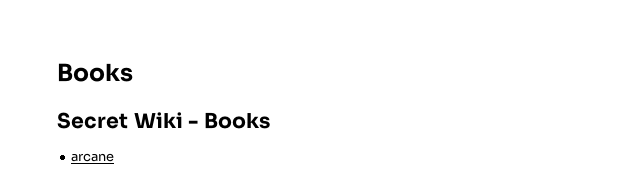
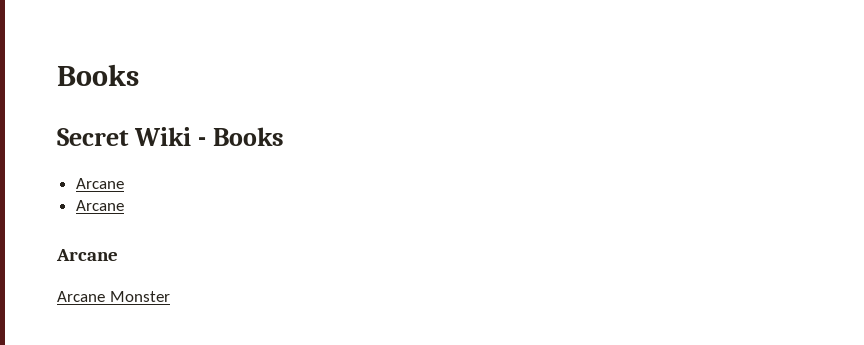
[71,153,115,162] arcane -> [75,178,124,189] [75,200,124,211] [56,249,118,261] [57,291,170,302] Arcane // Arcane // Arcane // Arcane Monster

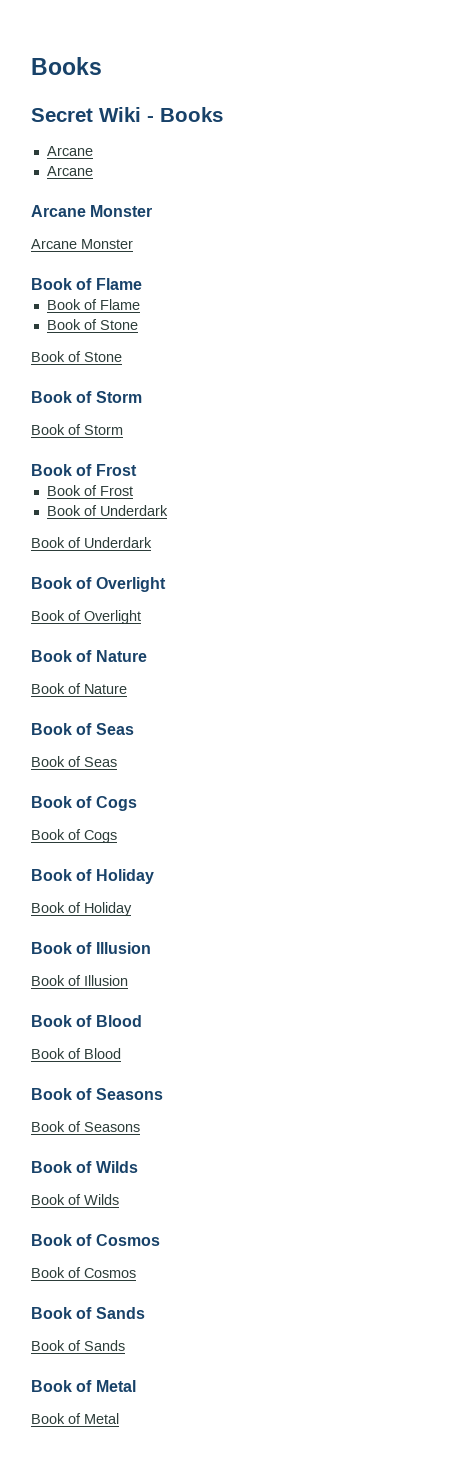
[57,291,170,302] // Arcane Monster -> [90,205,153,217] [31,239,133,249] [31,278,142,290] [46,299,140,310] [46,319,138,330] [31,351,122,362] [31,391,142,403] [31,424,123,435] [31,464,137,476] [46,485,133,496] [46,505,168,516] [31,537,152,548] [31,577,166,592] [31,610,141,624] [31,650,147,662] [31,683,127,694] [31,723,134,735] [31,756,117,767] [31,796,137,811] [31,829,117,843] [31,869,154,884] [31,902,132,916] [31,942,151,954] [31,975,128,986] [31,1015,142,1027] [31,1048,121,1059] [31,1088,163,1100] [31,1121,140,1132] [31,1161,138,1173] [31,1194,119,1205] [31,1234,160,1246] [31,1267,136,1278] [31,1307,145,1319] [31,1340,125,1351] [31,1380,136,1392] [31,1413,119,1424] Monster // Arcane Monster // Book of Flame // Book of Flame // Book of Stone // Book of Stone // Book of Storm // Book of Storm // Book of Frost // Book of Frost // Book of Underdark // Book of Underdark // Book of Overlight // Book of Overlight // Book of Nature // Book of Nature // Book of Seas // Book of Seas // Book of Cogs // Book of Cogs // Book of Holiday // Book of Holiday // Book of Illusion // Book of Illusion // Book of Blood // Book of Blood // Book of Seasons // Book of Seasons // Book of Wilds // Book of Wilds // Book of Cosmos // Book of Cosmos // Book of Sands // Book of Sands // Book of Metal // Book of Metal

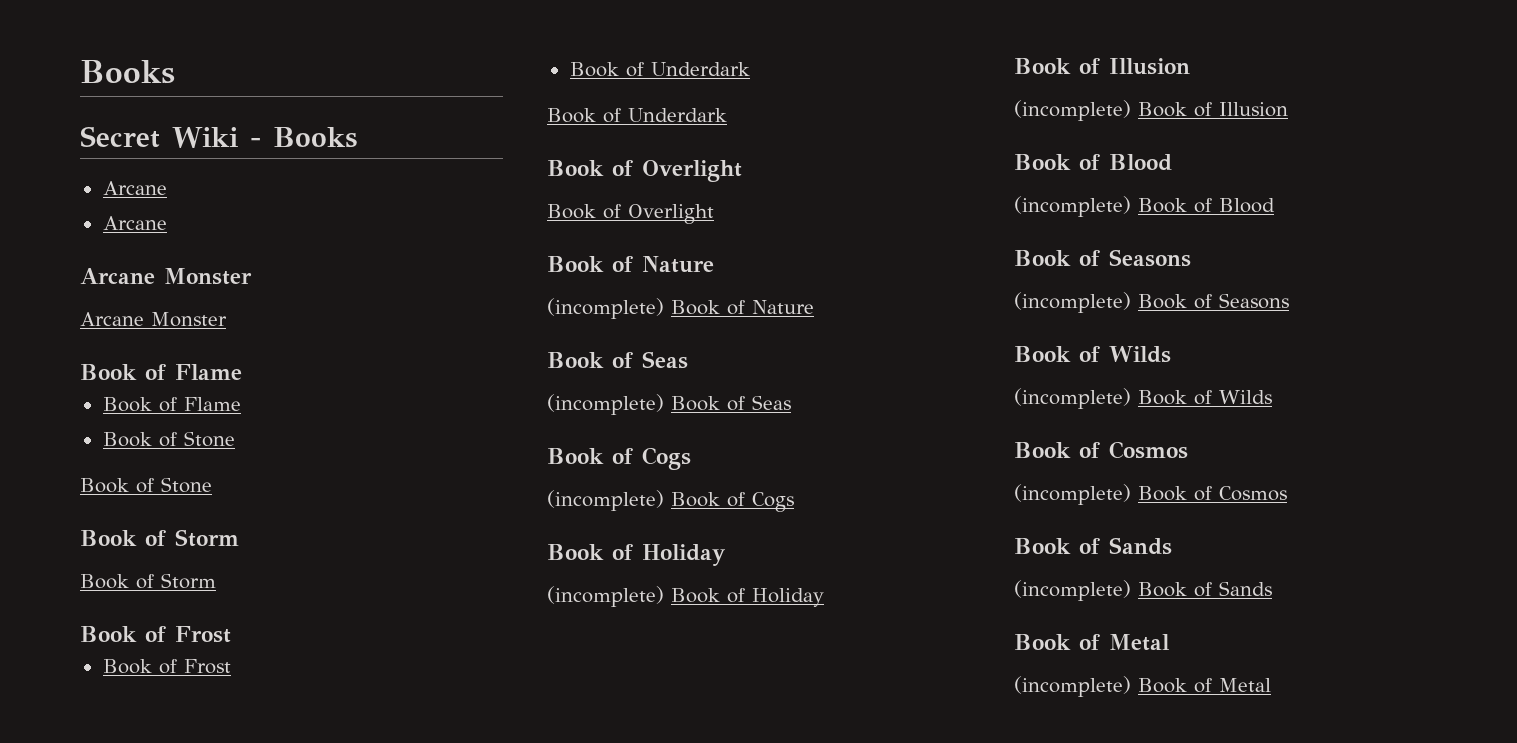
(147, 656) none -> [547,298,664,319] (incomplete)
(134, 729) none -> [547,394,664,415] (incomplete)
(137, 803) none -> [547,490,664,511] (incomplete)
(154, 876) none -> [547,586,664,607] (incomplete)
(151, 948) none -> [1014,100,1131,121] (incomplete)
(142, 1021) none -> [1014,196,1131,217] (incomplete)
(163, 1094) none -> [1014,292,1131,313] (incomplete)
(138, 1167) none -> [1014,388,1131,409] (incomplete)
(160, 1240) none -> [1014,484,1131,505] (incomplete)
(145, 1313) none -> [1014,580,1131,601] (incomplete)
(136, 1386) none -> [1014,676,1131,697] (incomplete)

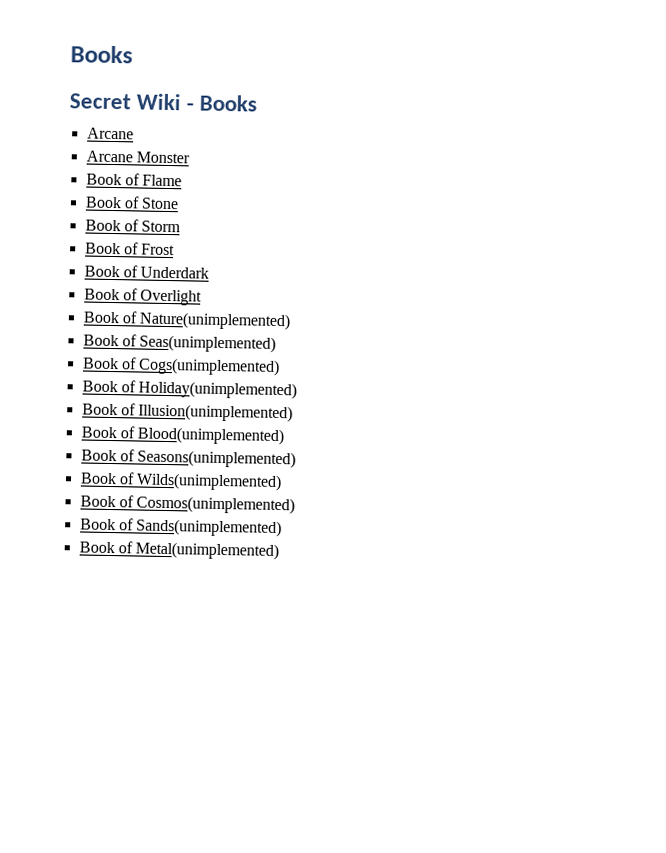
[80,268,252,285] [80,312,227,327] [80,364,242,380] // Arcane Monster // Arcane Monster // Book of Flame -> [135,151,190,164] Monster
[80,477,212,493] [80,529,239,547] [80,573,216,589] [80,626,231,643] // Book of Stone // Book of Storm // Book of Storm // Book of Frost -> [84,219,182,233] // Book of Storm
[547,108,727,123] [547,160,742,182] [547,204,714,224] [547,256,714,273] [547,298,814,319] [547,351,688,369] [547,394,791,415] [547,447,691,470] [547,490,794,512] [547,544,726,566] [547,586,824,607] [1014,58,1190,75] [1014,100,1288,121] [1014,154,1172,171] [1014,196,1275,217] [1014,249,1191,267] [1014,292,1289,313] [1014,346,1171,363] [1014,388,1272,409] [1014,441,1188,459] [1014,484,1287,505] [1014,537,1172,555] [1014,580,1272,601] [1014,634,1170,651] [1014,676,1271,697] // Book of Underdark // Book of Overlight // Book of Overlight // Book of Nature // (incomplete) Book of Nature // Book of Seas // (incomplete) Book of Seas // Book of Cogs // (incomplete) Book of Cogs // Book of Holiday // (incomplete) Book of Holiday // Book of Illusion // (incomplete) Book of Illusion // Book of Blood // (incomplete) Book of Blood // Book of Seasons // (incomplete) Book of Seasons // Book of Wilds // (incomplete) Book of Wilds // Book of Cosmos // (incomplete) Book of Cosmos // Book of Sands // (incomplete) Book of Sands // Book of Metal // (incomplete) Book of Metal -> [83,288,203,306] [82,311,292,331] [82,334,277,353] [82,357,281,377] [81,380,298,400] [81,403,294,423] [80,426,285,446] [80,449,297,469] [79,472,283,492] [79,495,296,515] [79,518,283,538] [78,541,280,561] // Book of Overlight // Book of Nature(unimplemented) // Book of Seas(unimplemented) // Book of Cogs(unimplemented) // Book of Holiday(unimplemented) // Book of Illusion(unimplemented) // Book of Blood(unimplemented) // Book of Seasons(unimplemented) // Book of Wilds(unimplemented) // Book of Cosmos(unimplemented) // Book of Sands(unimplemented) // Book of Metal(unimplemented)

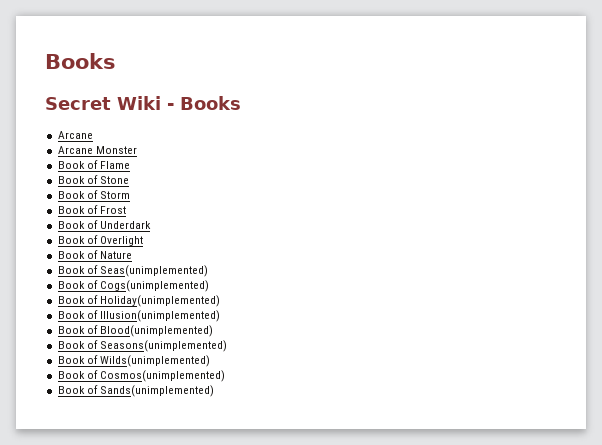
[139,311,292,331] Nature(unimplemented) -> [99,251,132,259] Nature
[78,541,280,561] // Book of Metal(unimplemented) -> (214, 391) none

